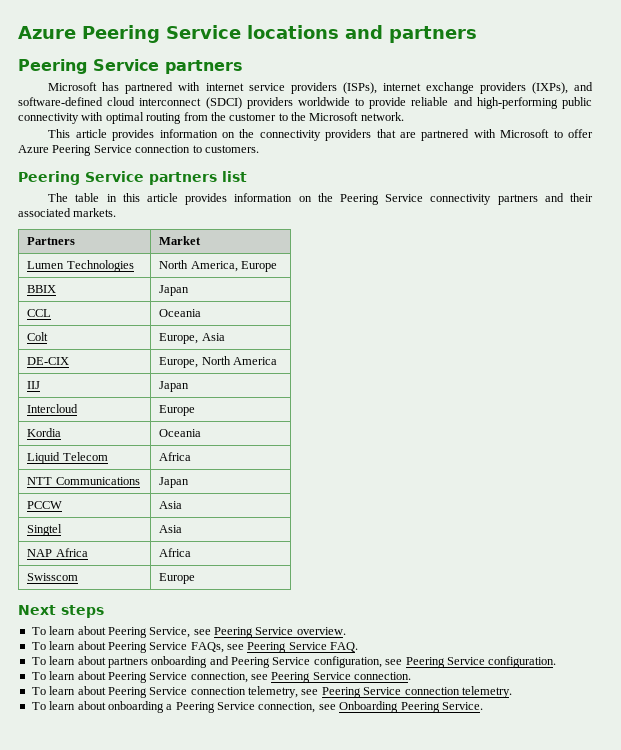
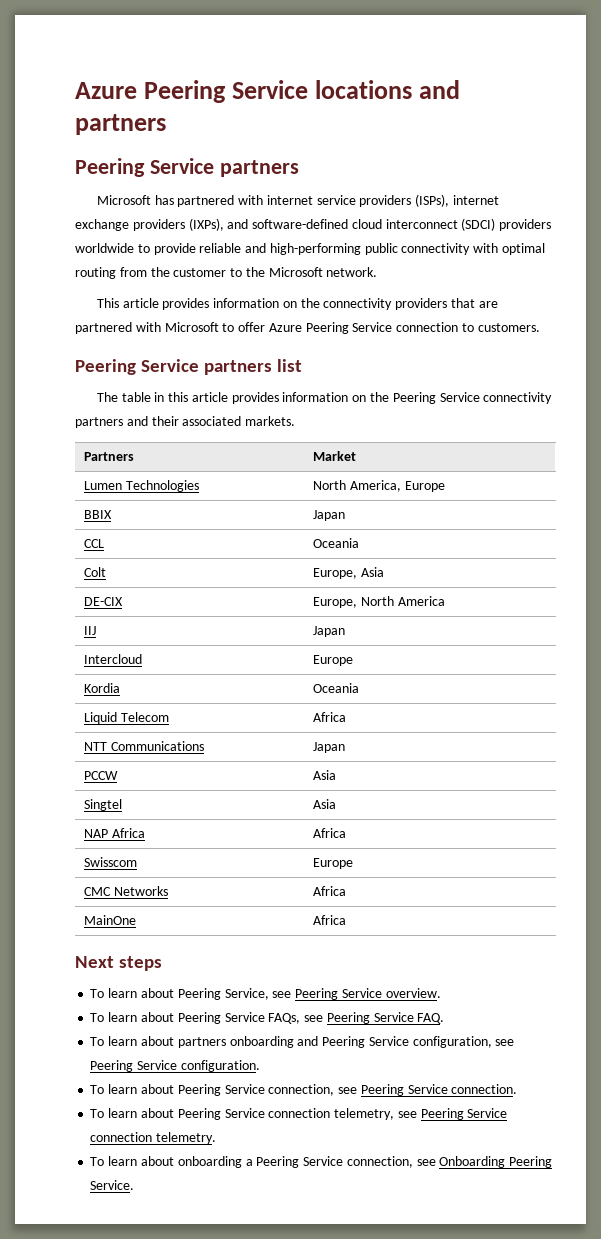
(196, 578) none -> [84,886,168,896] [313,886,347,896] [84,915,137,925] [313,915,347,925] // CMC Networks | Africa // MainOne | Africa

